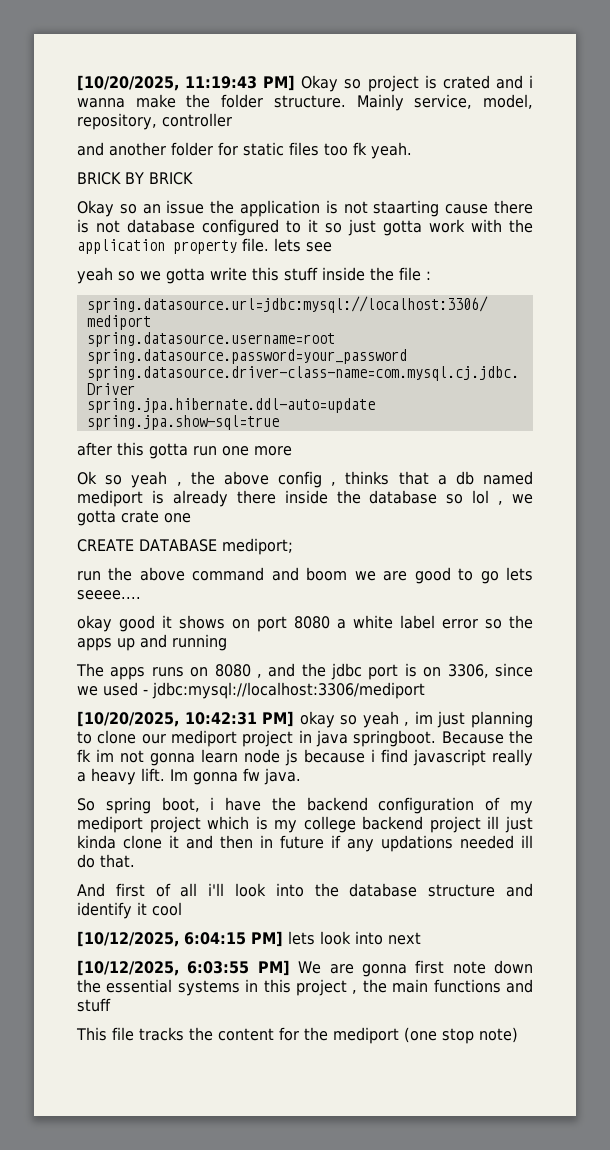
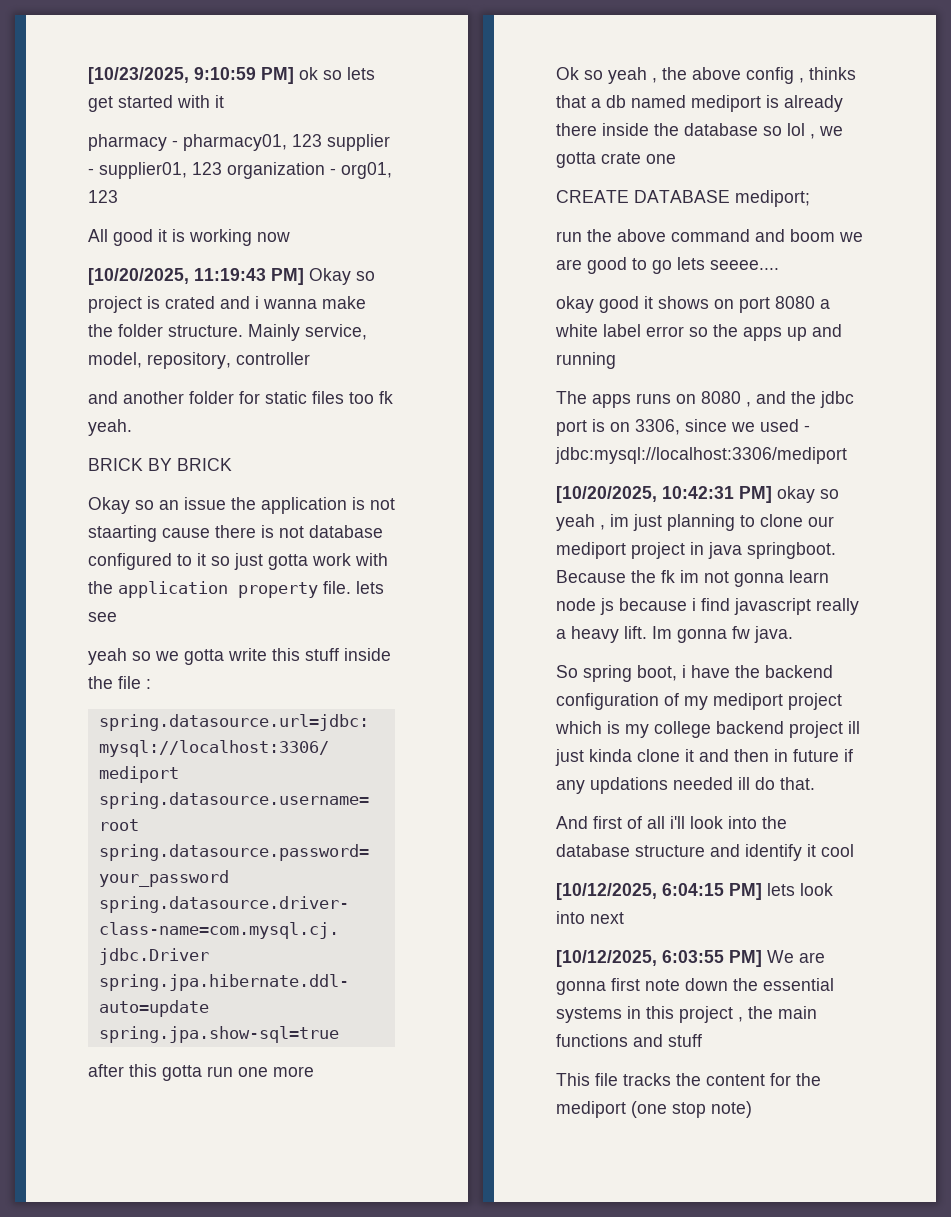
(77, 83) none -> [88,67,375,84] [88,95,224,112] [88,134,390,151] [88,162,392,179] [88,190,118,203] [88,229,290,246] [10/23/2025, 9:10:59 PM] ok so lets get started with it // pharmacy - pharmacy01, 123 supplier - supplier01, 123 organization - org01, 123 // All good it is working now //

